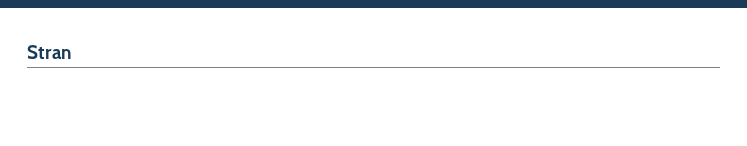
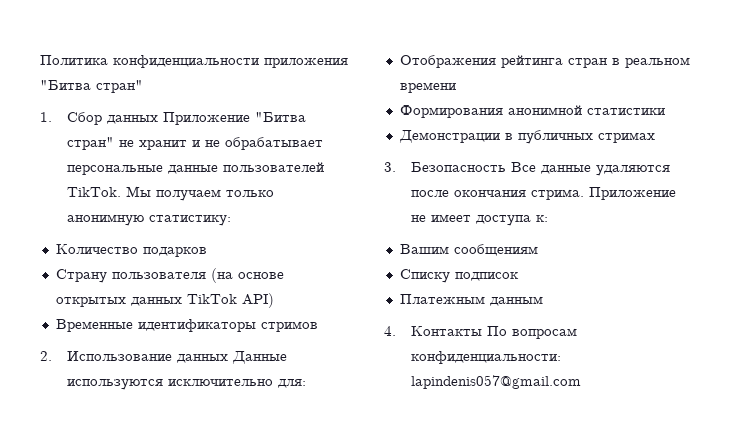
[27,45,71,59] Stran -> [40,55,348,68] [40,80,143,93] [40,112,307,125] [67,137,324,150] [67,162,325,175] [67,186,275,201] [67,214,232,226] [55,244,207,257] [55,268,284,283] [55,293,274,308] [55,319,318,332] [40,351,288,364] [67,379,307,390] [399,55,690,68] [399,82,456,93] [399,105,665,118] [398,130,655,144] [384,162,671,176] [411,187,677,200] [411,214,549,226] [399,244,538,256] [399,269,519,283] [399,294,543,306] [384,326,578,339] [411,351,562,364] [411,375,582,389] Политика конфиденциальности приложения "Битва стран" // 1. Сбор данных Приложение "Битва стран" не хранит и не обрабатывает персональные данные пользователей TikTok. Мы получаем только анонимную статистику: // Количество подарков // Страну пользователя (на основе открытых данных TikTok API) // Временные идентификаторы стримов // 2. Использование данных Данные используются исключительно для: // Отображения рейтинга стран в реальном времени // Формирования анонимной статистики // Демонстрации в публичных стримах // 3. Безопасность Все данные удаляются после окончания стрима. Приложение не имеет доступа к: // Вашим сообщениям // Списку подписок // Платежным данным // 4. Контакты По вопросам конфиденциальности: lapindenis057@gmail.com

